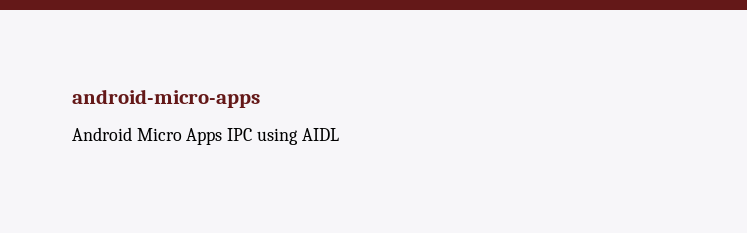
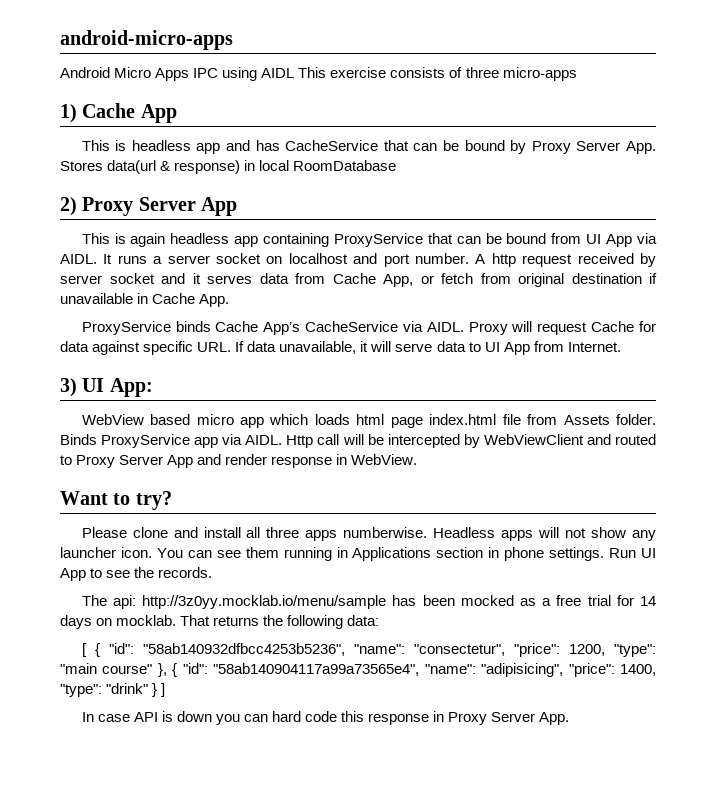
(339, 134) none -> [298,67,577,81] [60,103,177,123] [81,140,657,154] [60,160,397,174] [60,197,238,216] [81,233,657,247] [60,253,656,267] [60,273,657,287] [60,293,230,307] [81,321,656,335] [60,341,621,355] [60,378,153,397] [81,414,657,428] [60,434,657,448] [60,454,418,468] [60,491,172,510] [81,527,656,541] [60,547,657,561] [60,567,213,581] [81,595,656,609] [60,615,380,629] [81,643,656,657] [60,663,656,677] [60,683,166,697] [81,711,570,725] This exercise consists of three micro-apps // 1) Cache App // This is headless app and has CacheService that can be bound by Proxy Server App. Stores data(url & response) in local RoomDatabase // 2) Proxy Server App // This is again headless app containing ProxyService that can be bound from UI App via AIDL. It runs a server socket on localhost and port number. A http request received by server socket and it serves data from Cache App, or fetch from original destination if unavailable in Cache App. // ProxyService binds Cache App’s CacheService via AIDL. Proxy will request Cache for data against specific URL. If data unavailable, it will serve data to UI App from Internet. // 3) UI App: // WebView based micro app which loads html page index.html file from Assets folder. Binds ProxyService app via AIDL. Http call will be intercepted by WebViewClient and routed to Proxy Server App and render response in WebView. // Want to try? // Please clone and install all three apps numberwise. Headless apps will not show any launcher icon. You can see them running in Applications section in phone settings. Run UI App to see the records. // The api: http://3z0yy.mocklab.io/menu/sample has been mocked as a free trial for 14 days on mocklab. That returns the following data: // [ { "id": "58ab140932dfbcc4253b5236", "name": "consectetur", "price": 1200, "type": "main course" }, { "id": "58ab140904117a99a73565e4", "name": "adipisicing", "price": 1400, "type": "drink" } ] // In case API is down you can hard code this response in Proxy Server App.

